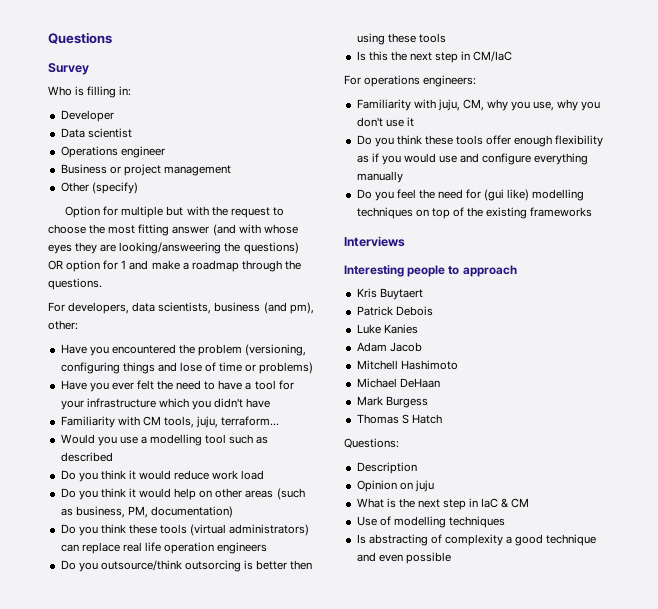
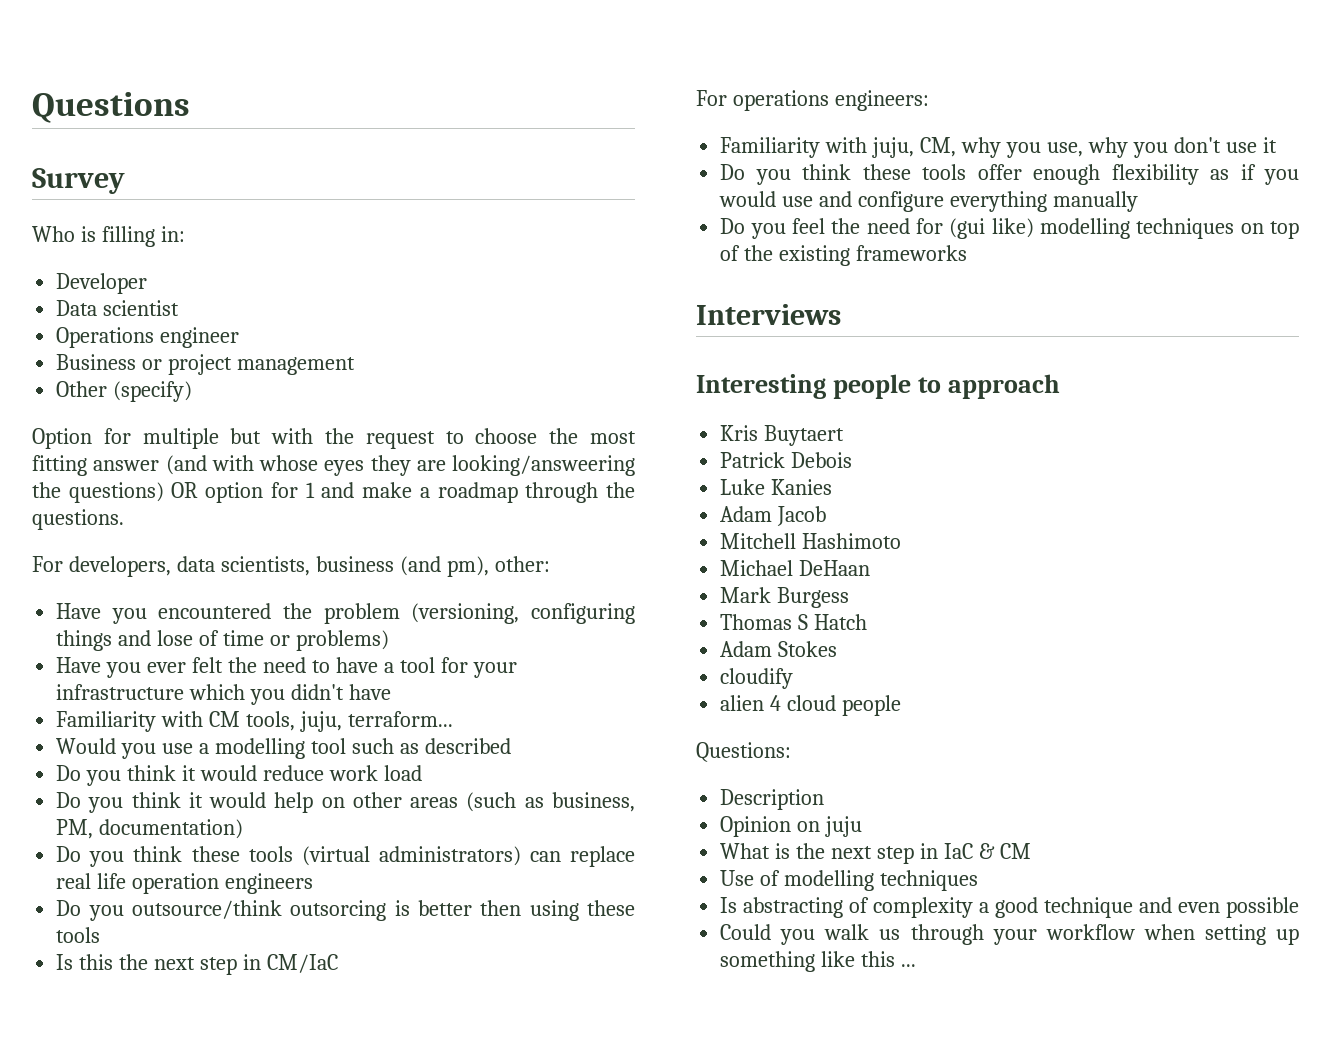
(442, 419) none -> [720,641,838,657] [720,668,794,689] [720,695,902,716] // Adam Stokes // cloudify // alien 4 cloud people
(451, 558) none -> [720,924,1299,945] [720,951,917,972] // Could you walk us through your workflow when setting up something like this ...

